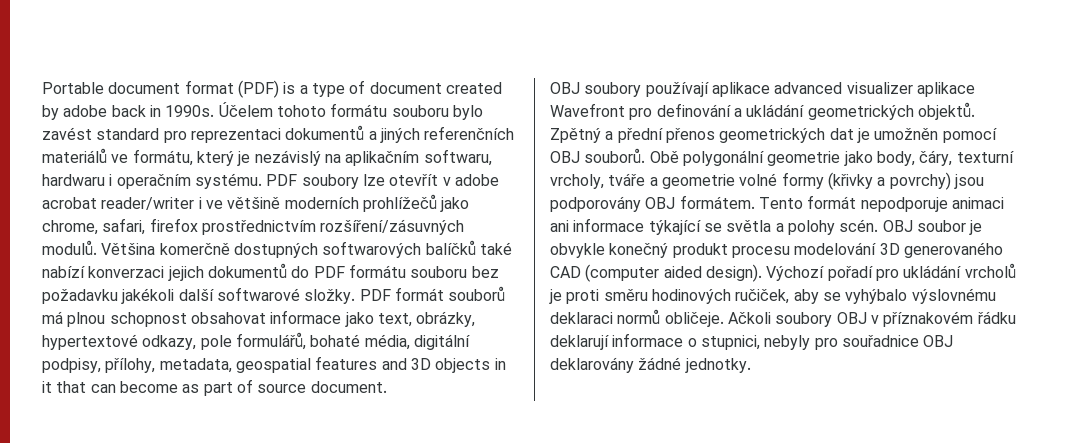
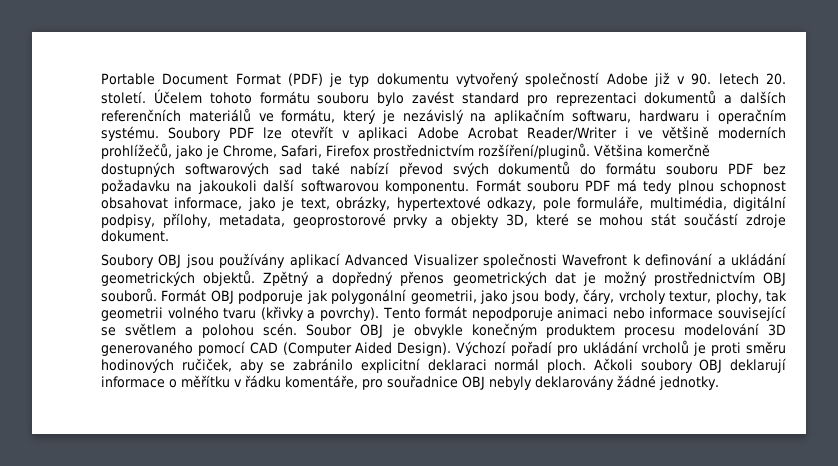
[108,80,502,98] [42,105,215,120] document format (PDF) is a type of document created by adobe back in 1990s. -> [162,72,787,87] [101,91,146,104] Document Format (PDF) je typ dokumentu vytvořený společností Adobe již v 90. letech 20. století.
[379,128,420,143] jiných -> [740,91,787,104] dalších
[266,174,359,189] PDF soubory -> [168,127,255,141] Soubory PDF
[454,174,499,186] [42,194,470,212] [42,218,465,235] [42,240,97,255] adobe acrobat reader/writer i ve většině moderních prohlížečů jako chrome, safari, firefox prostřednictvím rozšíření/zásuvných modulů. -> [358,126,787,141] [101,143,590,159] aplikaci Adobe Acrobat Reader/Writer i ve většině moderních prohlížečů, jako je Chrome, Safari, Firefox prostřednictvím rozšíření/pluginů.
[425,240,476,255] balíčků -> [278,163,302,175] sad
[88,266,204,281] konverzaci jejich -> [398,162,489,177] převod svých
[313,264,468,278] PDF formátu souboru -> [606,162,754,175] formátu souboru PDF
[121,286,506,304] [42,310,374,327] jakékoli další softwarové složky. PDF formát souborů má plnou schopnost obsahovat informace jako -> [176,179,786,194] [101,197,295,211] na jakoukoli další softwarovou komponentu. Formát souboru PDF má tedy plnou schopnost obsahovat informace, jako je
[235,332,410,350] formulářů, bohaté média, -> [577,196,727,210] formuláře, multimédia,
[235,356,506,373] [42,379,387,396] [550,82,975,97] [550,103,653,120] geospatial features and 3D objects in it that can become as part of source document. // OBJ soubory používají aplikace advanced visualizer aplikace Wavefront pro -> [292,213,786,228] [101,230,169,242] [101,253,641,268] geoprostorové prvky a objekty 3D, které se mohou stát součástí zdroje dokument. // Soubory OBJ jsou používány aplikací Advanced Visualizer společnosti Wavefront k
[617,128,663,143] přední -> [332,271,394,286] dopředný
[874,128,997,143] [550,148,1014,166] [550,172,984,190] [550,195,1004,212] [550,218,983,235] [550,242,1003,258] [550,264,762,282] umožněn pomocí OBJ souborů. Obě polygonální geometrie jako body, čáry, texturní vrcholy, tváře a geometrie volné formy (křivky a povrchy) jsou podporovány OBJ formátem. Tento formát nepodporuje animaci ani informace týkající se světla a polohy scén. OBJ soubor je obvykle konečný produkt procesu modelování 3D generovaného CAD (computer aided design). -> [603,271,786,286] [101,288,788,304] [101,306,786,321] [101,323,787,338] [101,341,452,356] možný prostřednictvím OBJ souborů. Formát OBJ podporuje jak polygonální geometrii, jako jsou body, čáry, vrcholy textur, plochy, tak geometrii volného tvaru (křivky a povrchy). Tento formát nepodporuje animaci nebo informace související se světlem a polohou scén. Soubor OBJ je obvykle konečným produktem procesu modelování 3D generovaného pomocí CAD (Computer Aided Design).
[845,288,996,304] [550,309,1016,327] [550,333,811,350] vyhýbalo výslovnému deklaraci normů obličeje. Ačkoli soubory OBJ v příznakovém řádku deklarují informace o stupnici, nebyly -> [293,358,786,373] [101,375,358,389] zabránilo explicitní deklaraci normál ploch. Ačkoli soubory OBJ deklarují informace o měřítku v řádku komentáře,
(954, 341) none -> [489,376,532,390] nebyly

